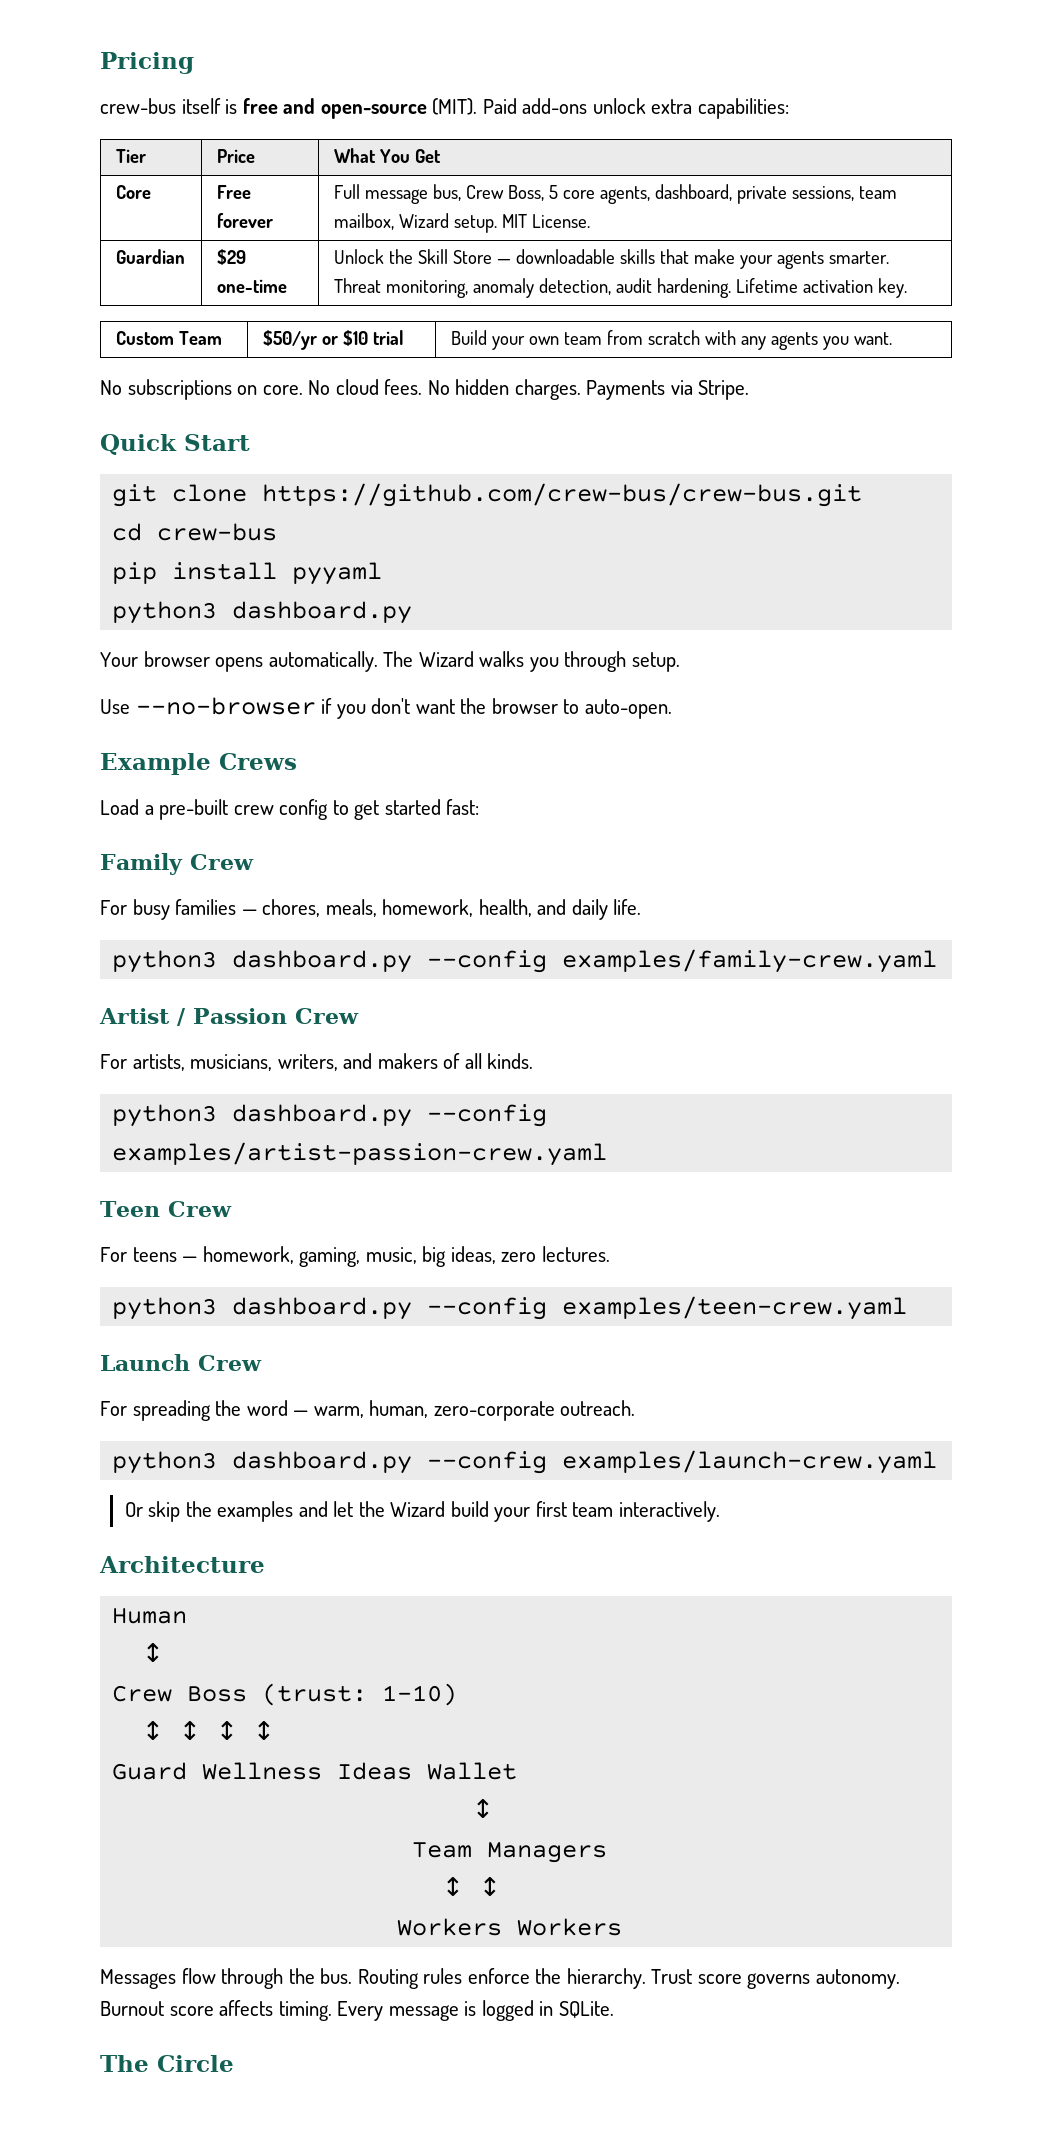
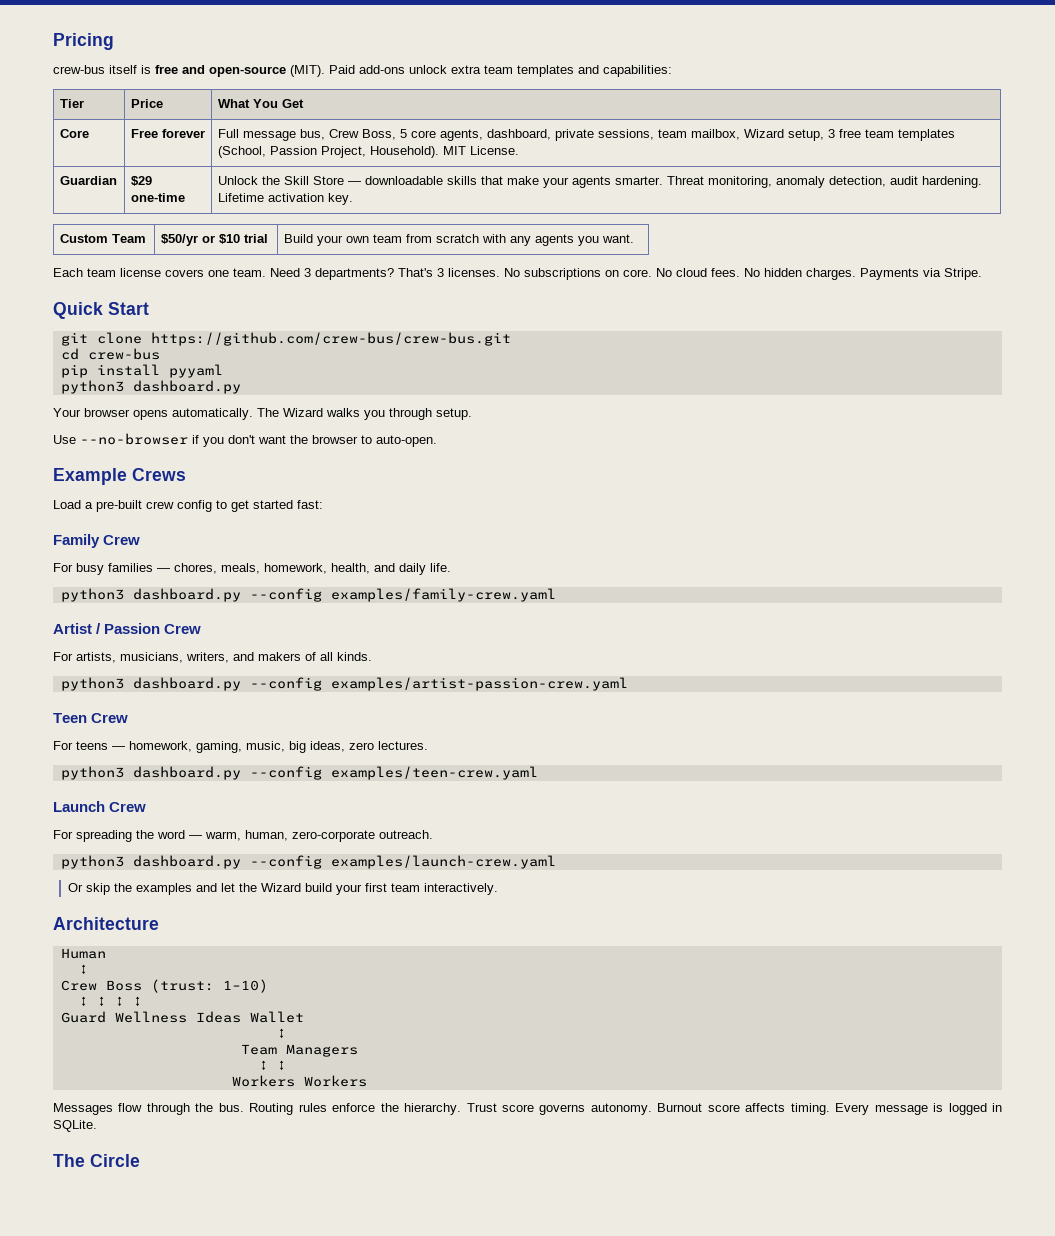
(693, 106) none -> [484,65,599,77] team templates and
[453,215,497,233] setup. -> [787,129,955,141] [217,146,439,158] setup, 3 free team templates (School, Passion Project, Household).
(892, 338) none -> [53,268,500,280] Each team license covers one team. Need 3 departments? That's 3 licenses.

